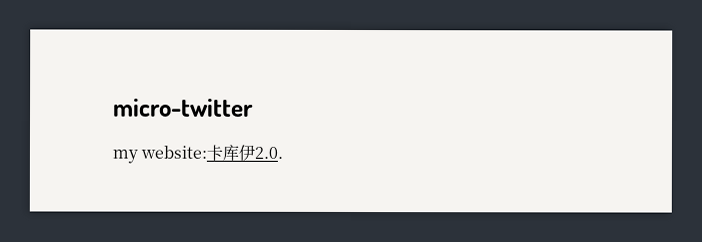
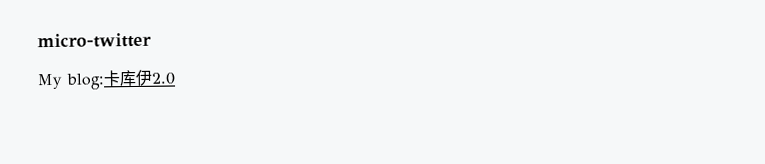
[112,144,284,164] my website:卡库伊2.0. -> [37,69,176,90] My blog:卡库伊2.0

